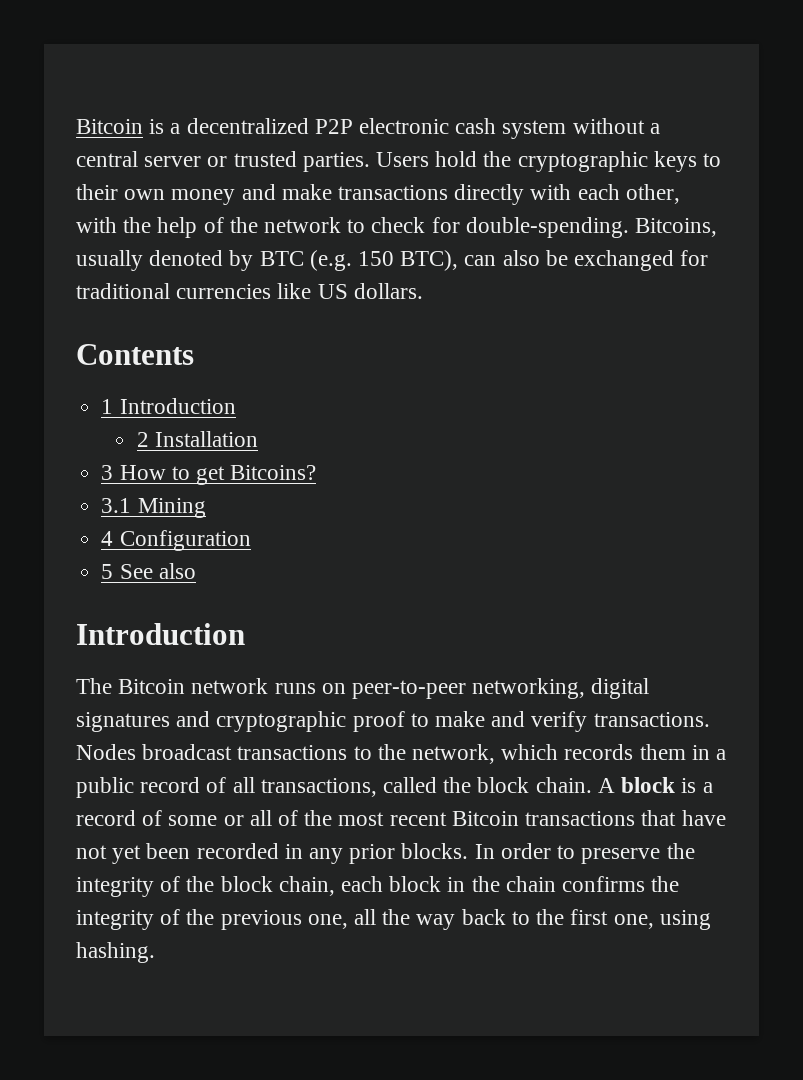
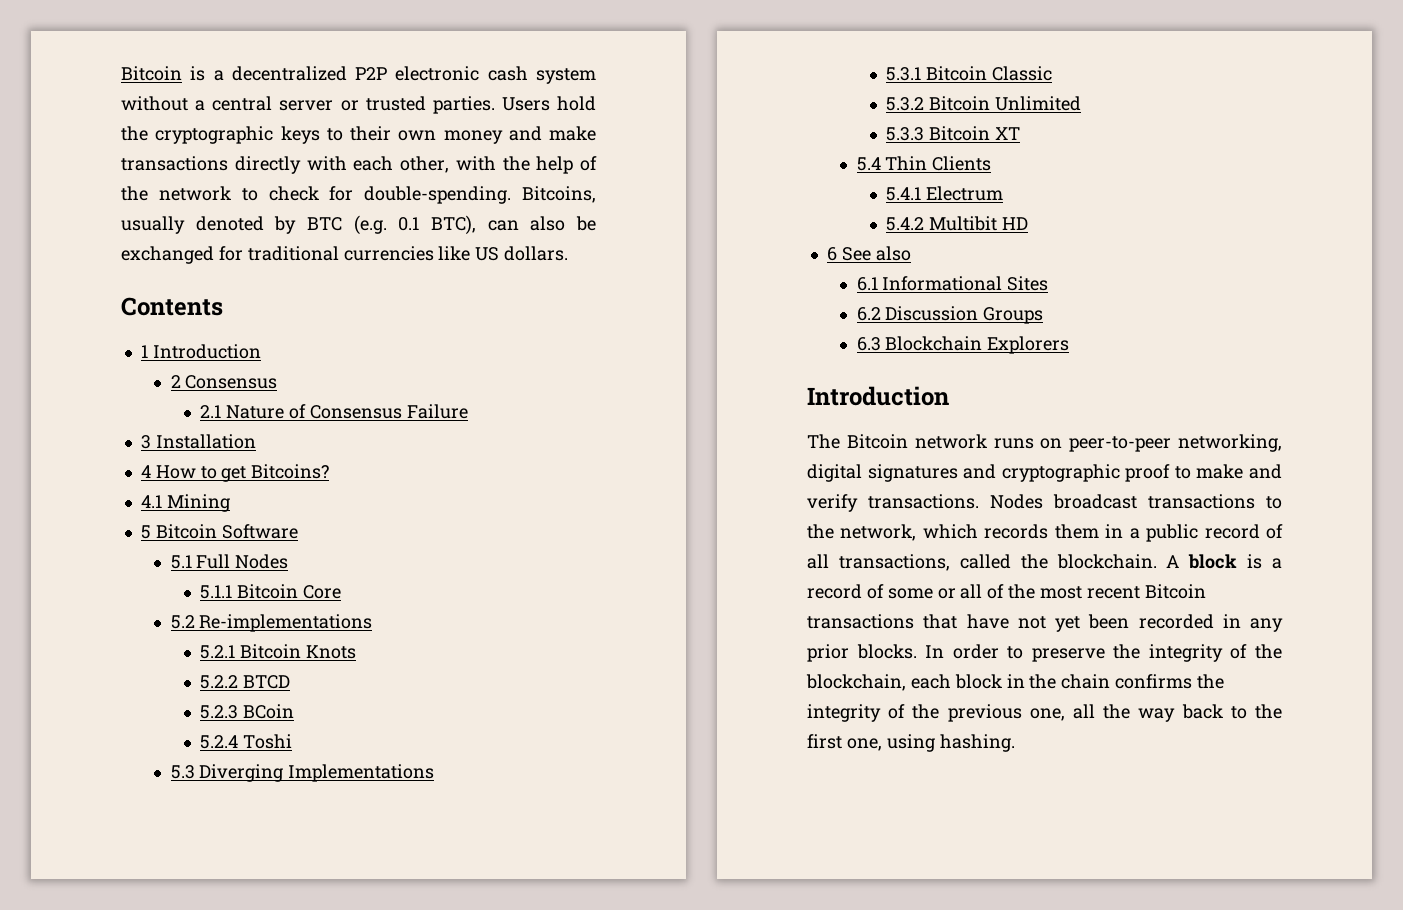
[358,251,395,266] 150 -> [398,217,420,231] 0.1
(149, 439) none -> [185,375,278,389] [200,404,468,419] [140,435,151,449] Consensus // 2.1 Nature of Consensus Failure // 3
[101,465,114,480] 3 -> [140,465,151,478] 4
[101,498,132,513] 3.1 -> [140,495,162,508] 4.1
[101,530,251,551] [101,563,196,579] 4 Configuration // 5 See also -> [140,524,298,539] [170,554,289,569] [200,584,342,599] [170,614,373,632] [200,644,357,659] [200,675,291,689] [200,704,295,719] [200,734,293,749] [170,764,435,782] [886,66,1053,81] [886,96,1082,111] [886,126,1021,141] [856,156,992,171] [886,186,1004,201] [886,216,1029,231] [826,246,911,261] [856,276,1049,291] [856,306,1044,324] [856,336,1070,354] 5 Bitcoin Software // 5.1 Full Nodes // 5.1.1 Bitcoin Core // 5.2 Re-implementations // 5.2.1 Bitcoin Knots // 5.2.2 BTCD // 5.2.3 BCoin // 5.2.4 Toshi // 5.3 Diverging Implementations // 5.3.1 Bitcoin Classic // 5.3.2 Bitcoin Unlimited // 5.3.3 Bitcoin XT // 5.4 Thin Clients // 5.4.1 Electrum // 5.4.2 Multibit HD // 6 See also // 6.1 Informational Sites // 6.2 Discussion Groups // 6.3 Blockchain Explorers
[477,777,592,793] block chain. -> [1056,554,1157,569] blockchain.
[220,876,335,896] block chain, -> [806,674,906,691] blockchain,

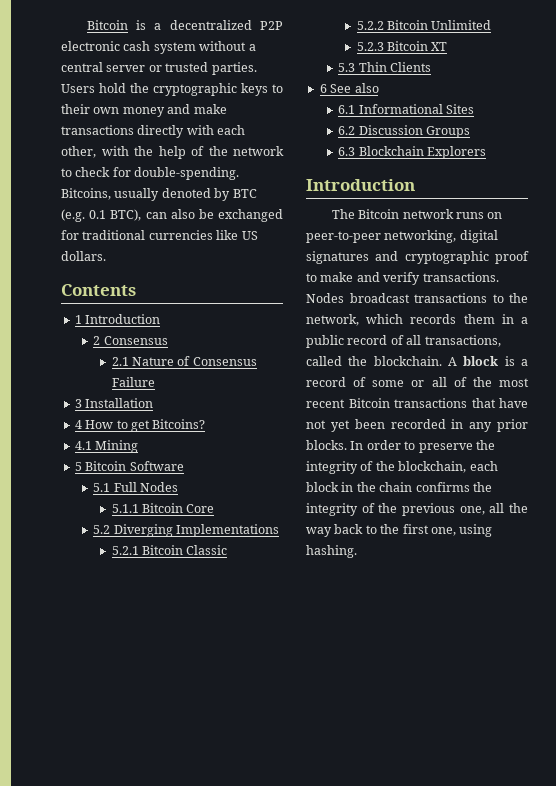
[199,614,373,632] Re-implementations -> [113,524,279,537] Diverging Implementations
[306,645,357,659] Knots -> [186,545,228,555] Classic
[243,675,291,689] [200,704,295,719] [200,734,293,749] [170,764,435,782] [886,66,1053,81] [886,97,925,111] BTCD // 5.2.3 BCoin // 5.2.4 Toshi // 5.3 Diverging Implementations // 5.3.1 Bitcoin Classic // 5.3.2 -> (384, 25) none
[886,127,925,141] 5.3.3 -> [356,42,384,51] 5.2.3
[856,157,881,171] 5.4 -> [338,63,356,72] 5.3
[886,186,1004,201] [886,216,1029,231] // 5.4.1 Electrum // 5.4.2 Multibit HD -> (431, 67) none

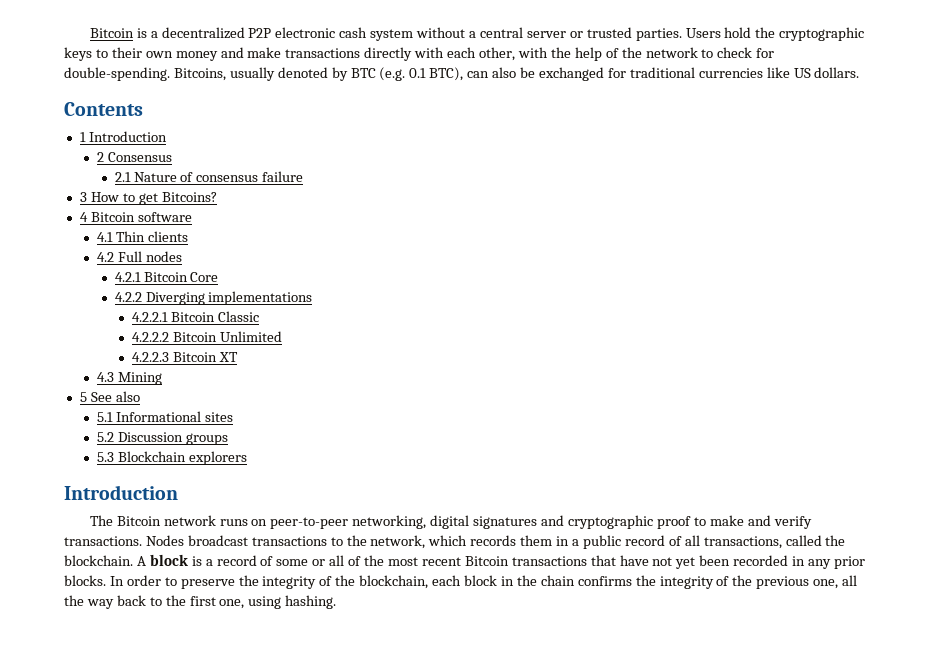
[192,357,257,366] [111,377,155,387] Consensus Failure -> [196,171,304,182] consensus failure
[85,398,154,408] [74,420,82,429] Installation // 4 -> (87, 197) none
[74,440,139,453] [74,461,184,471] [93,482,178,492] [111,503,215,513] [93,524,279,537] [111,545,228,555] [356,20,492,30] [356,41,448,51] [338,62,431,72] [319,83,379,93] [338,104,474,114] [338,125,470,138] [338,146,486,159] 4.1 Mining // 5 Bitcoin Software // 5.1 Full Nodes // 5.1.1 Bitcoin Core // 5.2 Diverging Implementations // 5.2.1 Bitcoin Classic // 5.2.2 Bitcoin Unlimited // 5.2.3 Bitcoin XT // 5.3 Thin Clients // 6 See also // 6.1 Informational Sites // 6.2 Discussion Groups // 6.3 Blockchain Explorers -> [79,212,192,222] [97,231,189,242] [97,251,183,262] [114,272,219,282] [114,291,313,305] [131,311,259,322] [131,331,282,342] [131,352,238,362] [97,372,163,385] [79,391,140,402] [97,411,234,422] [97,432,229,445] [97,451,248,465] 4 Bitcoin software // 4.1 Thin clients // 4.2 Full nodes // 4.2.1 Bitcoin Core // 4.2.2 Diverging implementations // 4.2.2.1 Bitcoin Classic // 4.2.2.2 Bitcoin Unlimited // 4.2.2.3 Bitcoin XT // 4.3 Mining // 5 See also // 5.1 Informational sites // 5.2 Discussion groups // 5.3 Blockchain explorers

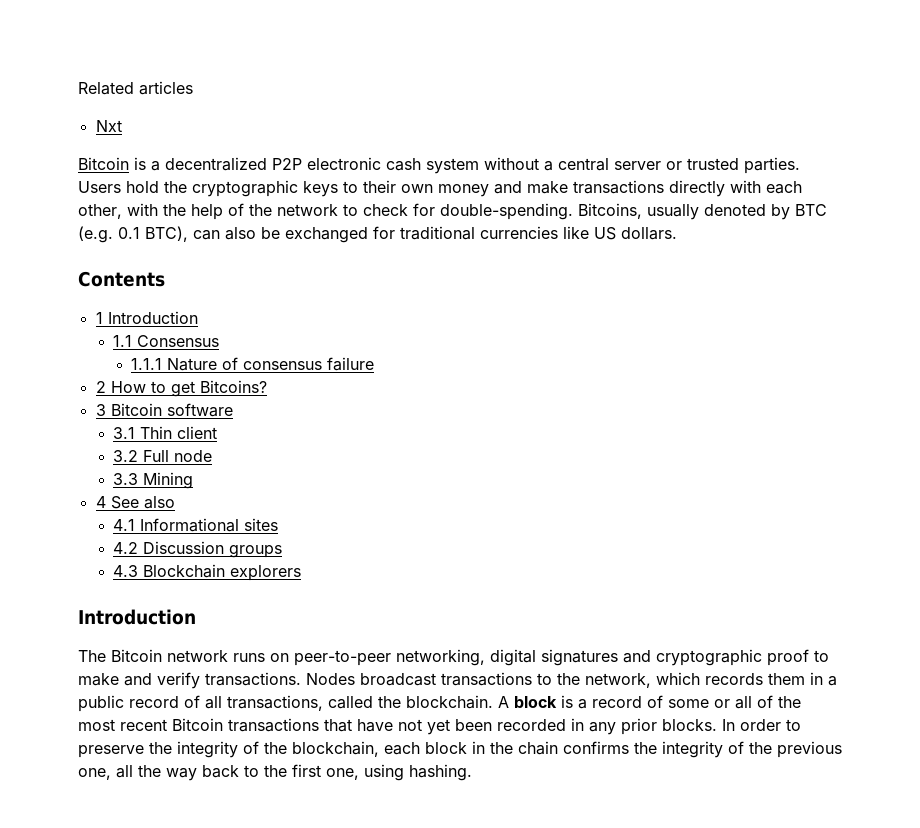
(89, 33) none -> [78,81,193,95] [95,120,122,132] Related articles // Nxt //
[97,152,105,162] 2 -> [113,335,133,347] 1.1
[114,172,131,182] 2.1 -> [131,358,163,370] 1.1.1
[79,192,87,202] 3 -> [95,381,106,393] 2
[79,212,88,222] 4 -> [95,404,106,416] 3
[97,231,189,242] [97,251,183,262] [114,272,219,282] [114,291,313,305] [131,311,259,322] [131,331,282,342] [131,352,238,362] [97,372,115,382] 4.1 Thin clients // 4.2 Full nodes // 4.2.1 Bitcoin Core // 4.2.2 Diverging implementations // 4.2.2.1 Bitcoin Classic // 4.2.2.2 Bitcoin Unlimited // 4.2.2.3 Bitcoin XT // 4.3 -> [113,426,218,439] [113,450,213,462] [113,473,139,485] 3.1 Thin client // 3.2 Full node // 3.3
[79,392,87,402] 5 -> [95,496,106,508] 4
[97,412,114,422] 5.1 -> [113,519,136,531] 4.1
[97,432,115,442] 5.2 -> [113,542,139,554] 4.2
[97,452,115,462] 5.3 -> [113,565,139,577] 4.3

